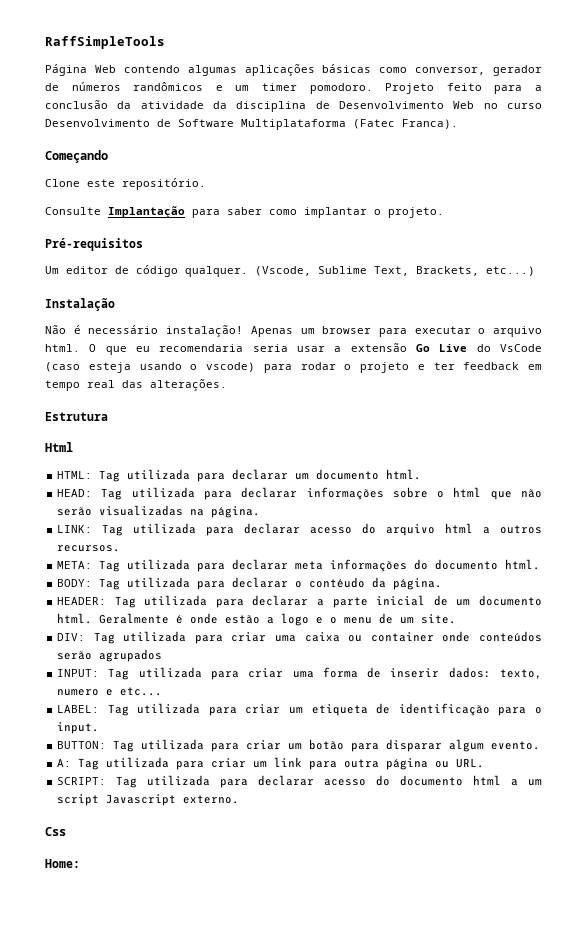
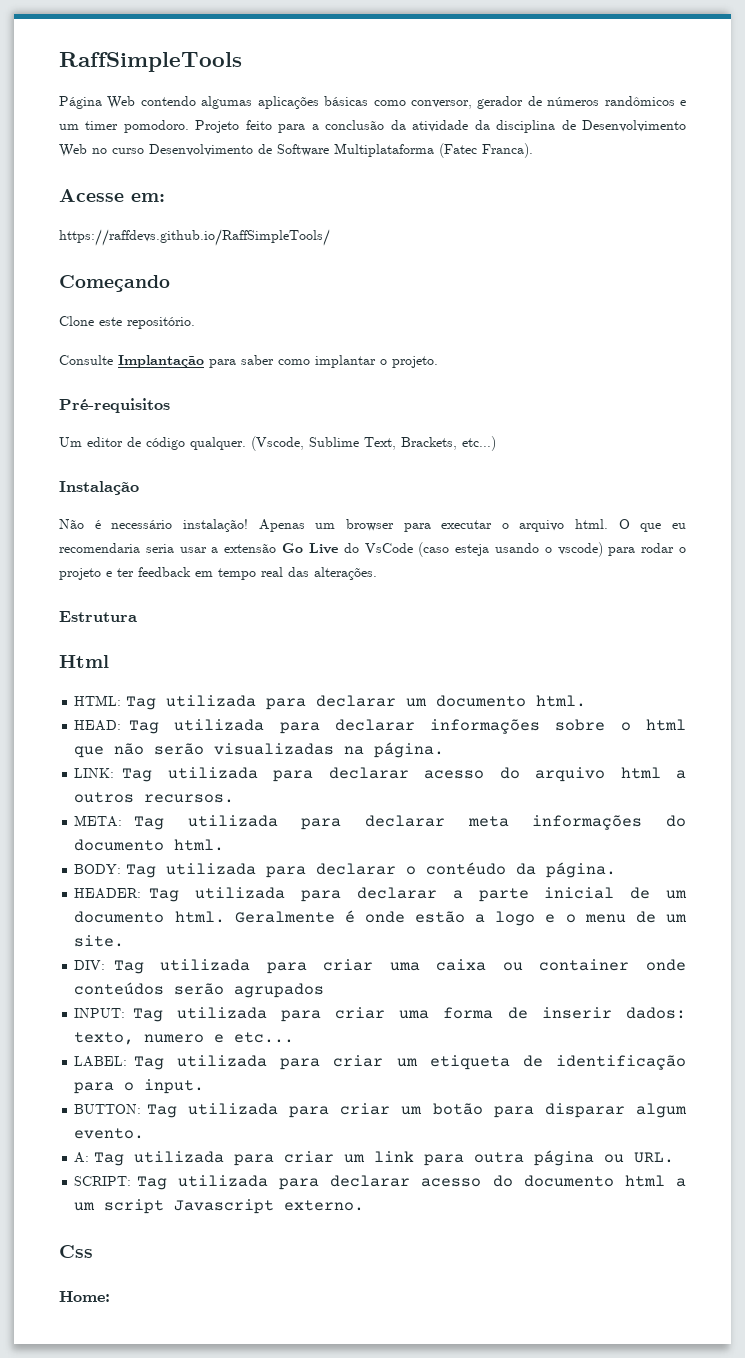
(458, 124) none -> [59,189,165,202] [59,229,330,246] // Acesse em: // https://raffdevs.github.io/RaffSimpleTools/

